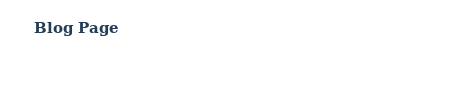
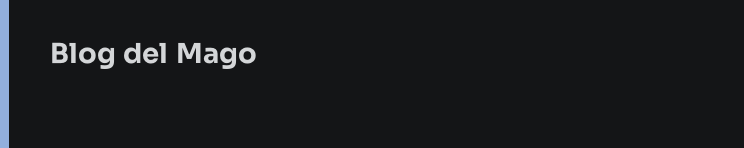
[78,22,119,36] Page -> [123,42,257,69] del Mago

